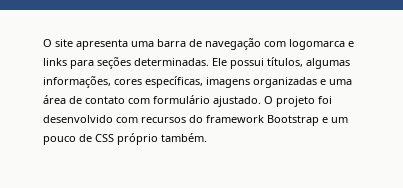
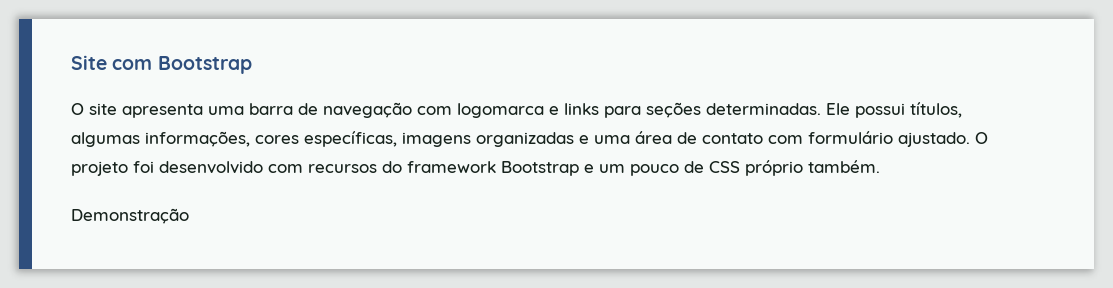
(43, 43) none -> [71,55,252,74] Site com Bootstrap //
(207, 137) none -> [71,208,189,224] // Demonstração

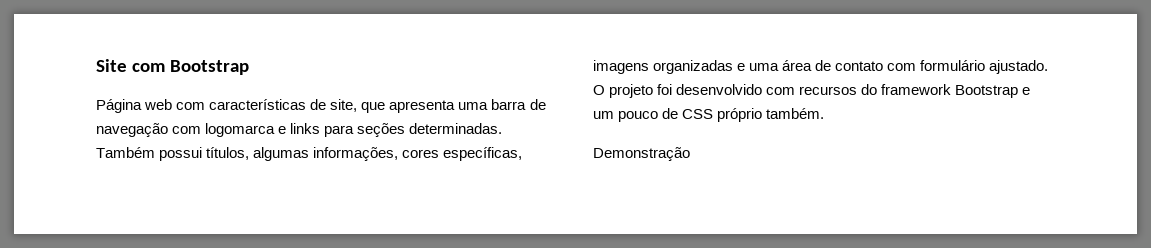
[71,103,117,115] O site -> [96,99,386,113] Página web com características de site, que
[826,103,850,115] Ele -> [96,147,155,158] Também

